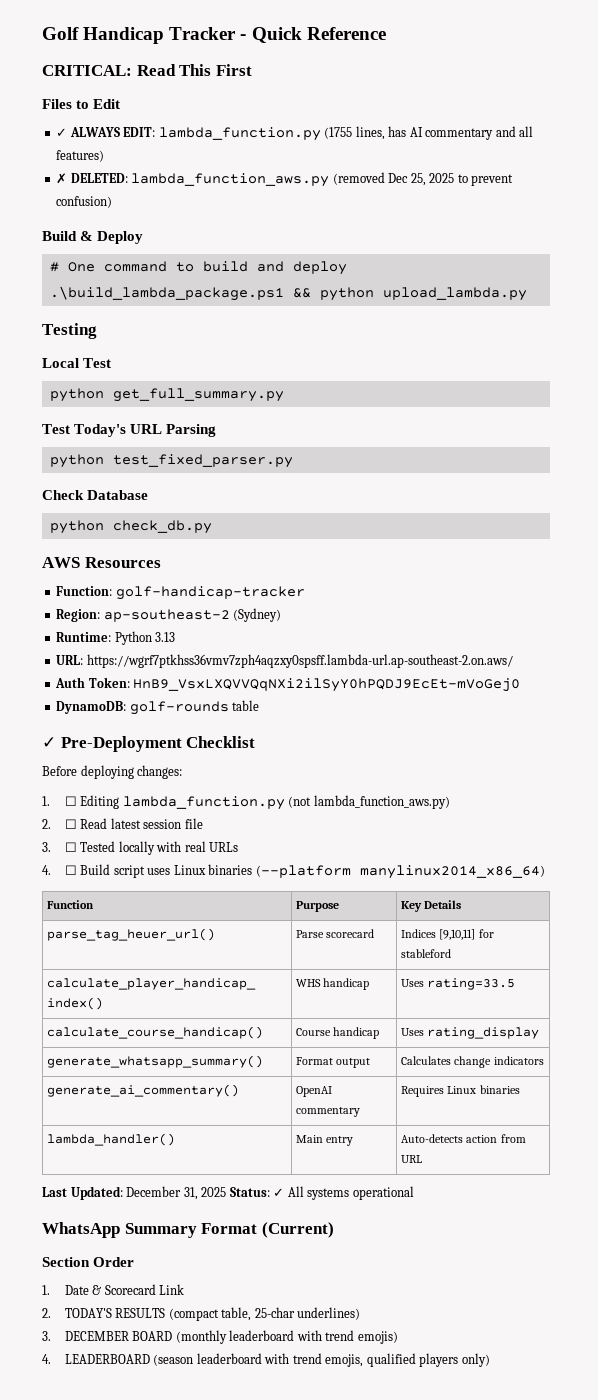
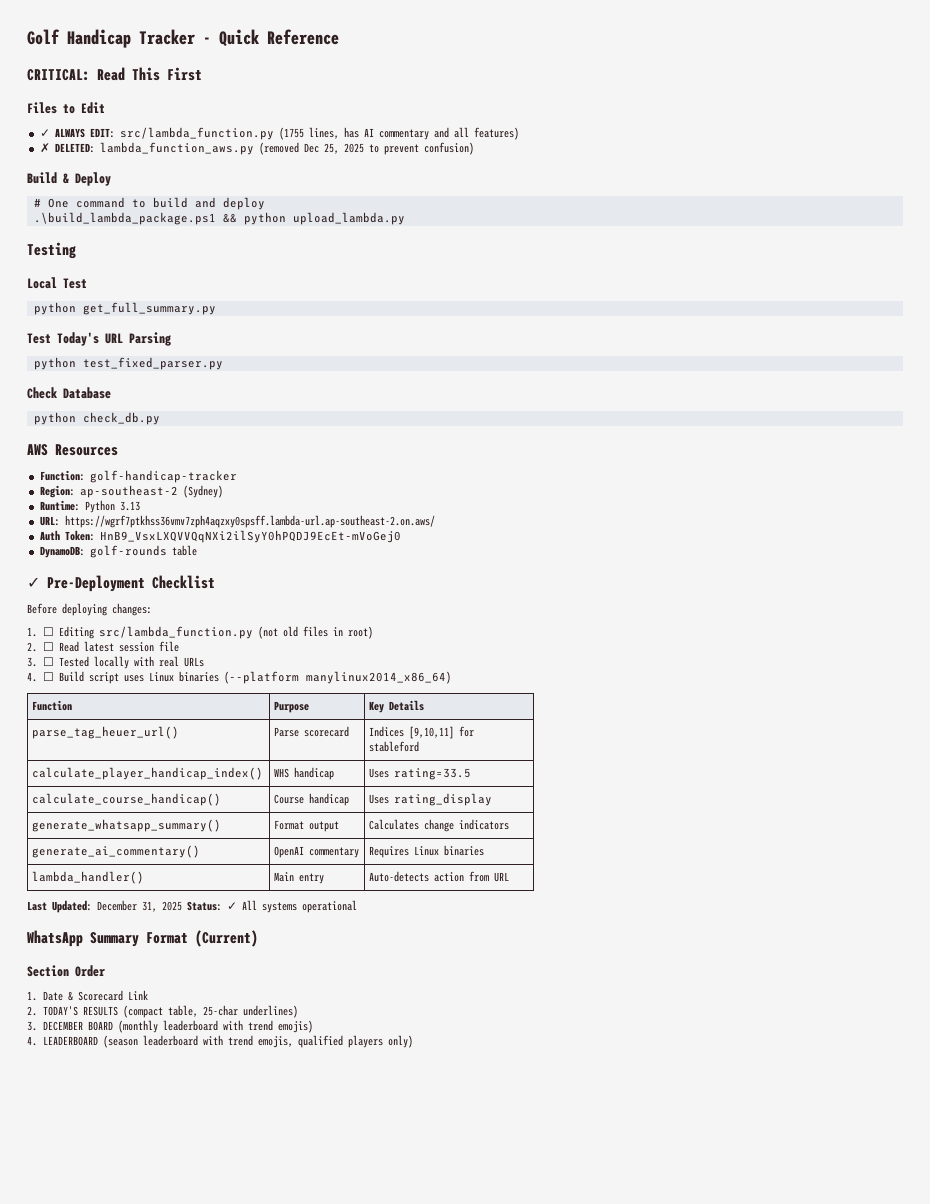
[158,127,321,141] lambda_function.py -> [119,127,274,140] src/lambda_function.py
[122,795,450,810] lambda_function.py (not lambda_function_aws.py) -> [98,626,373,639] src/lambda_function.py (not old files in root)

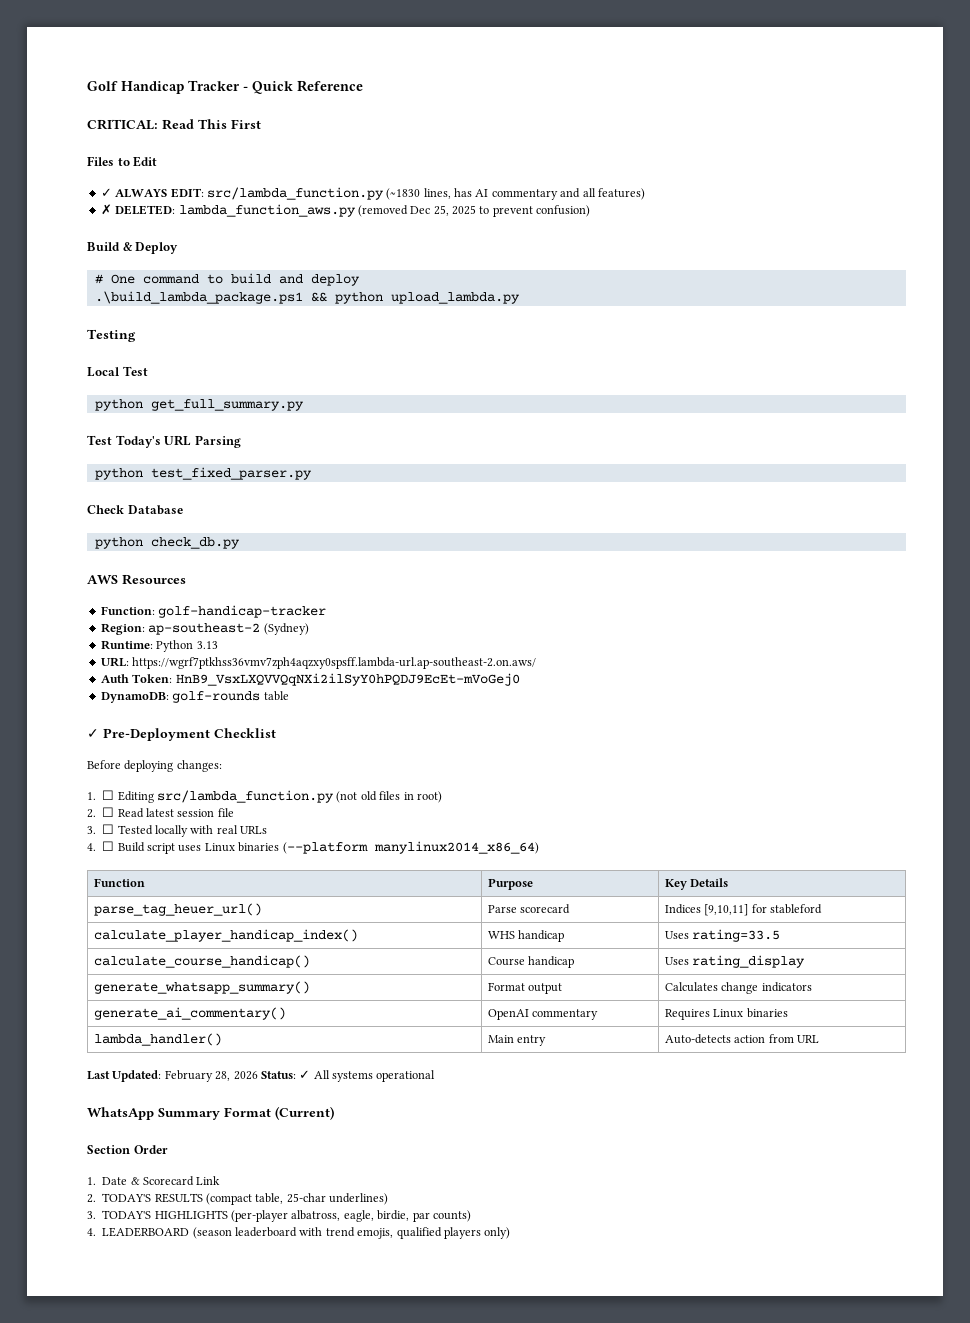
[278,127,304,140] (1755 -> [386,188,421,200] (~1830
[97,900,182,912] December 31, 2025 -> [164,1070,258,1082] February 28, 2026
[42,1020,313,1033] DECEMBER BOARD (monthly leaderboard with trend emojis) -> [102,1210,471,1222] TODAY'S HIGHLIGHTS (per-player albatross, eagle, birdie, par counts)

